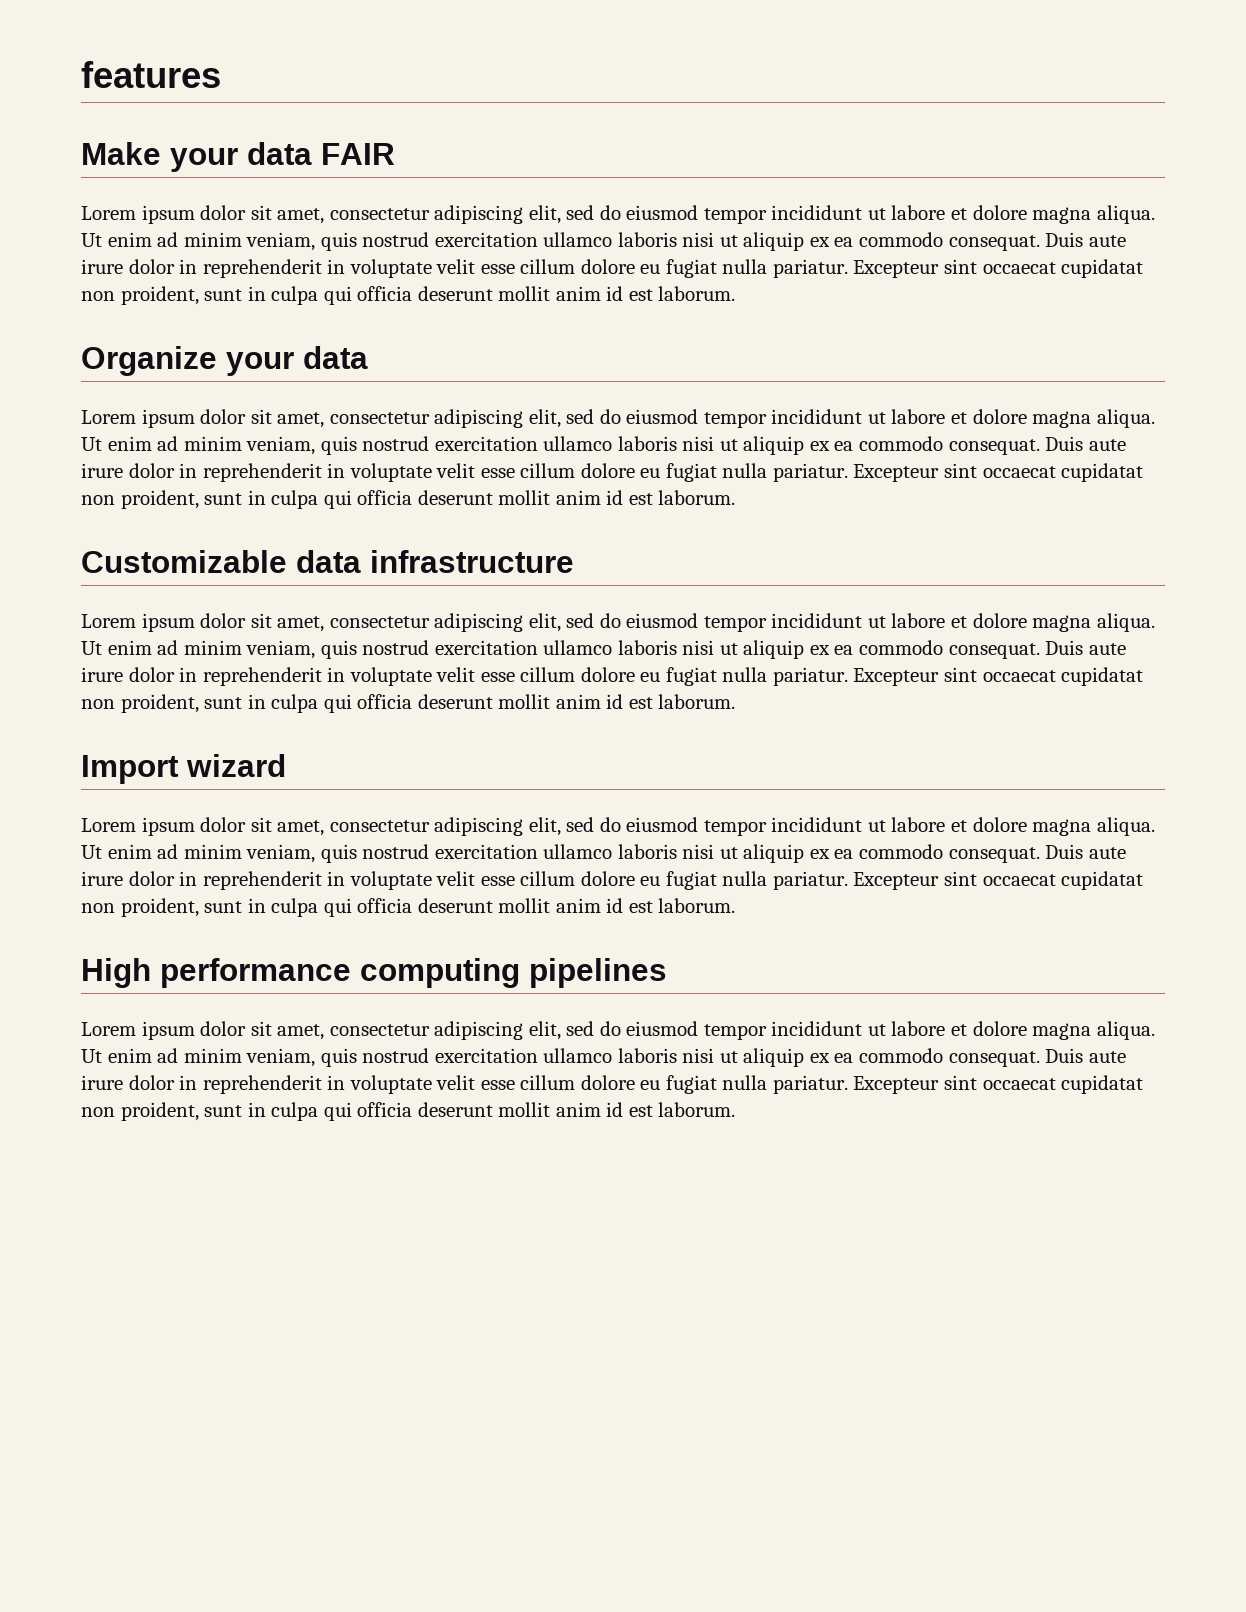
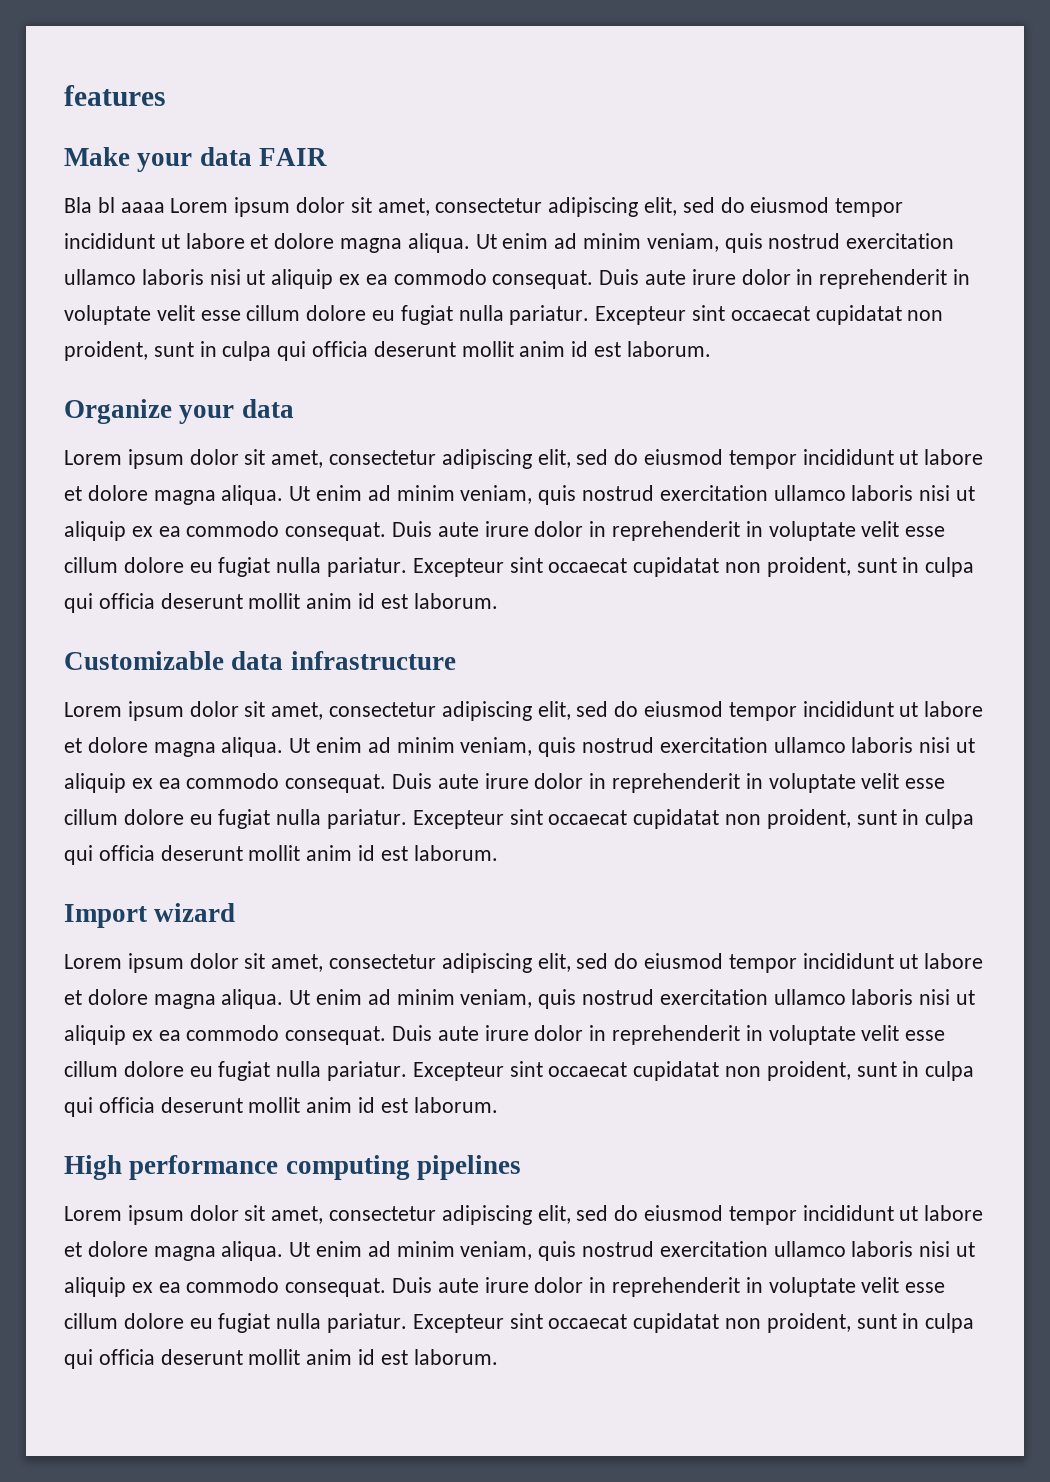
(395, 154) none -> [64,197,165,213] Bla bl aaaa

